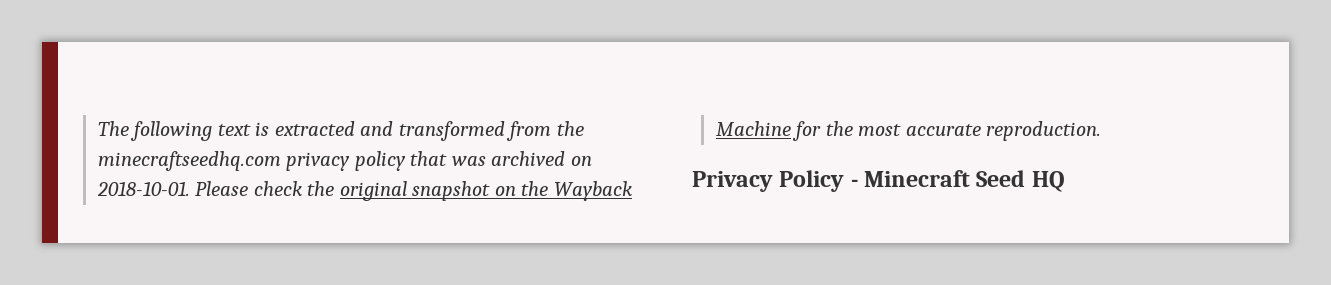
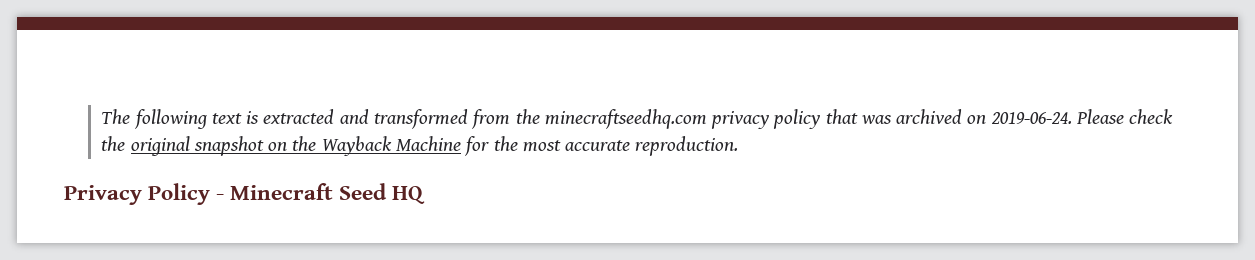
[96,181,190,196] 2018-10-01. -> [990,112,1072,124] 2019-06-24.

